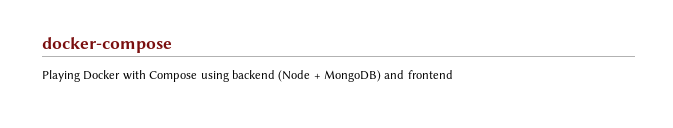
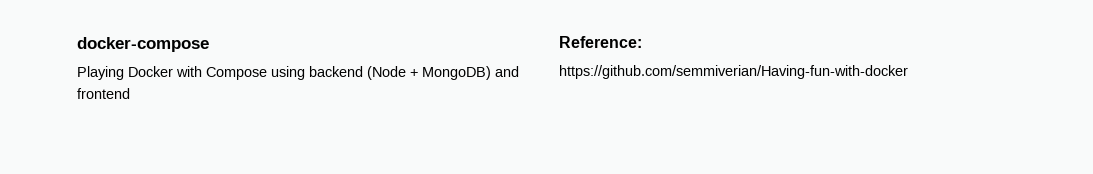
(453, 74) none -> [559,36,642,48] [559,65,908,79] // Reference: // https://github.com/semmiverian/Having-fun-with-docker

